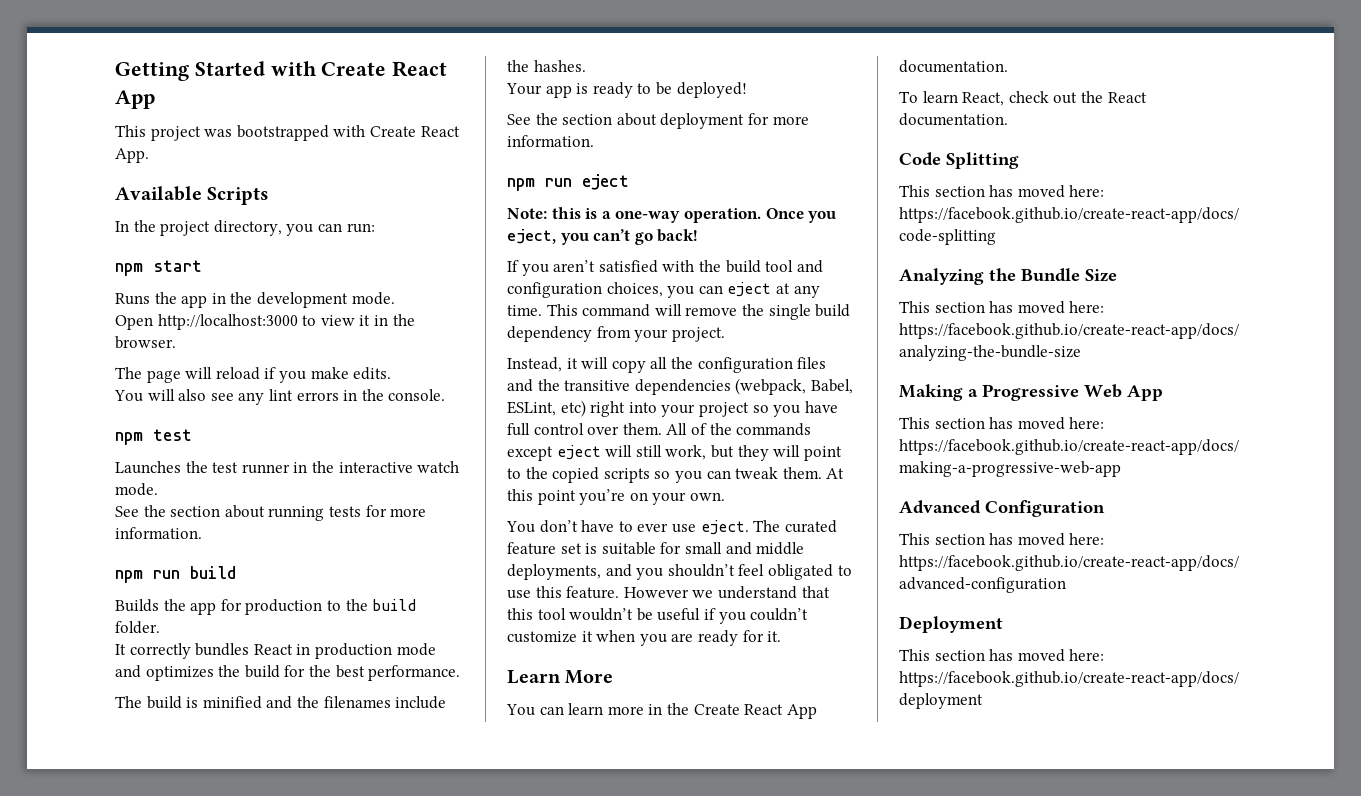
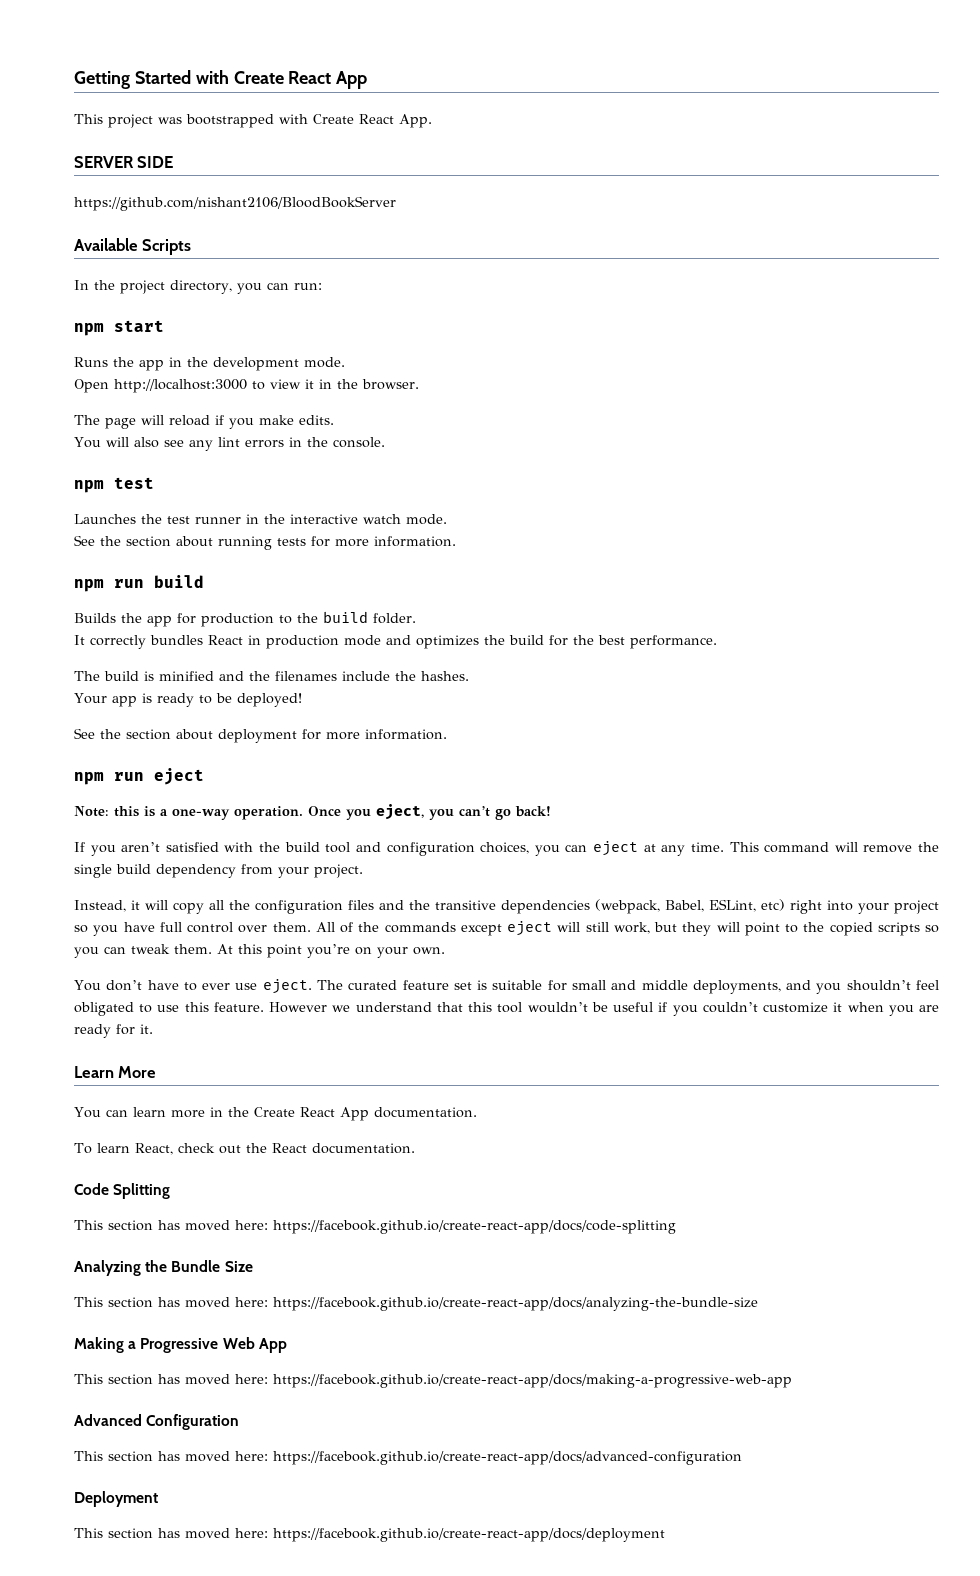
(149, 155) none -> [74,156,174,168] [74,196,396,211] // SERVER SIDE // https://github.com/nishant2106/BloodBookServer

